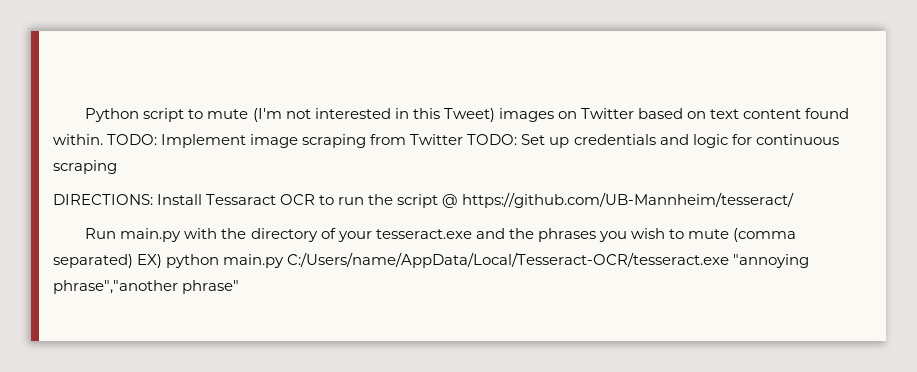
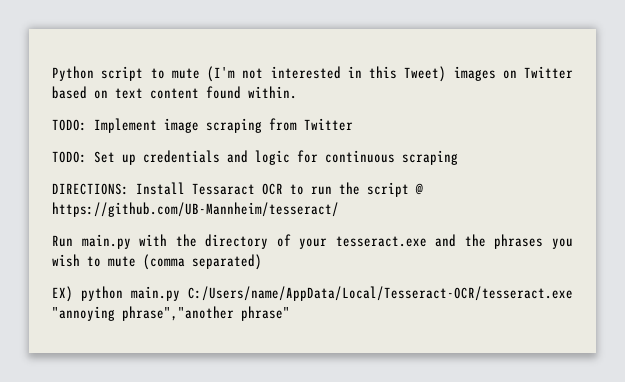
(103, 139) none -> (297, 92) //
(464, 139) none -> (353, 124) //
(133, 261) none -> (262, 262) //

